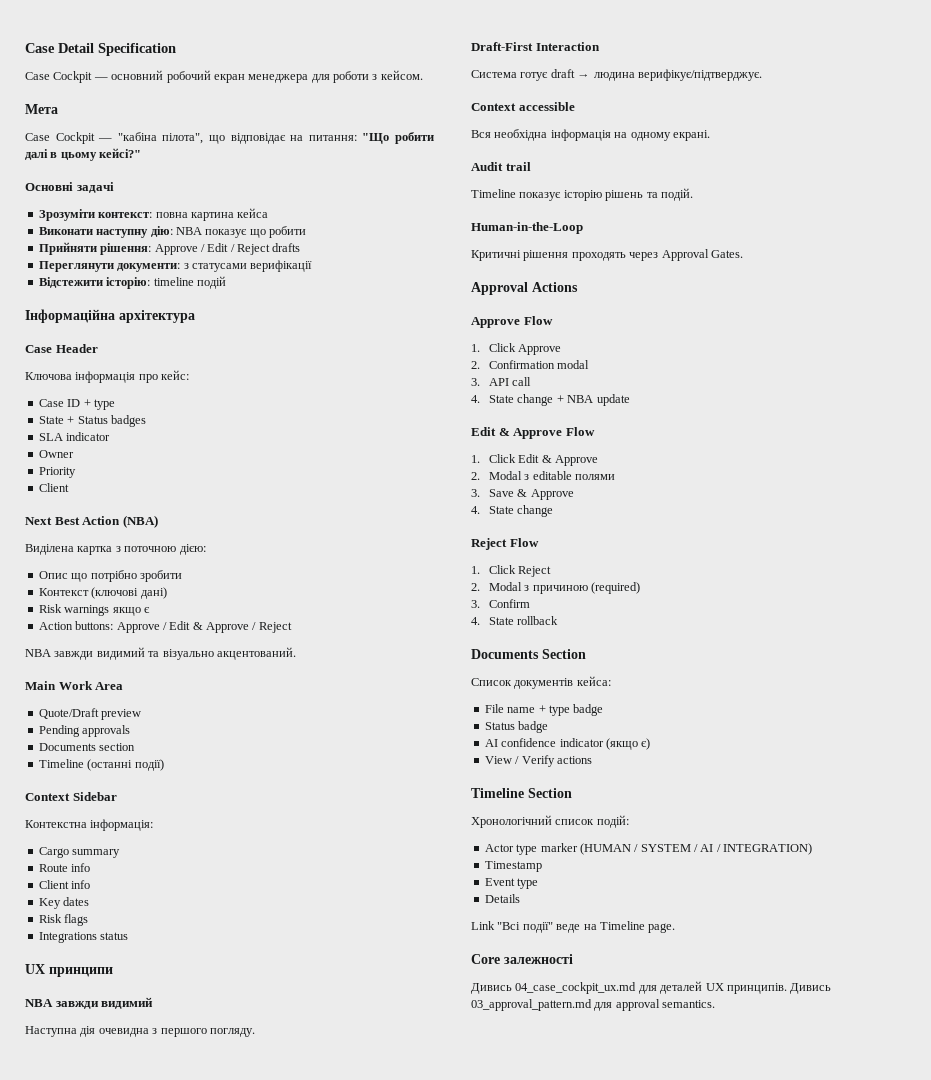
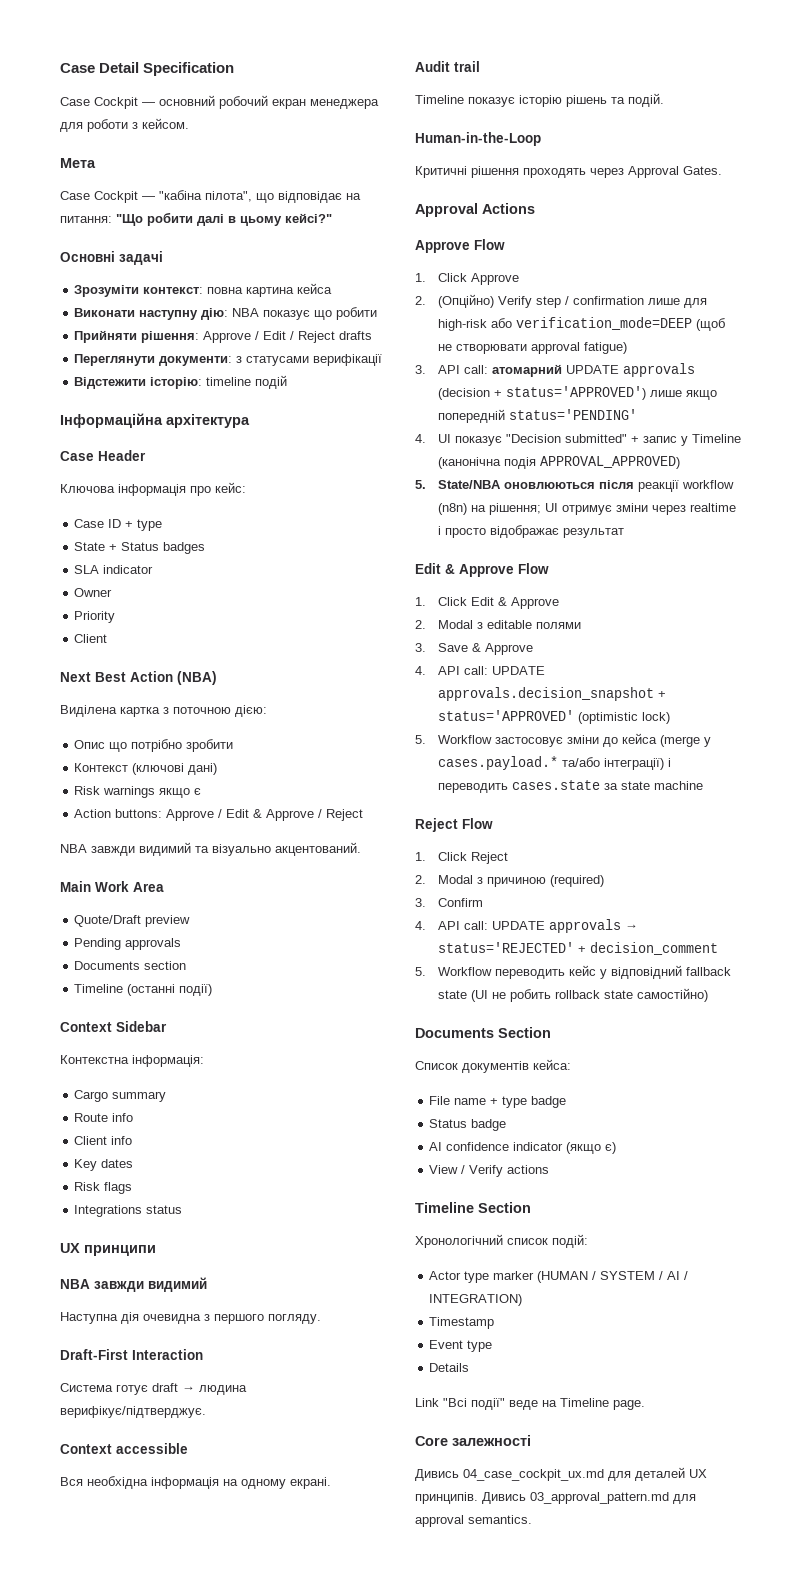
[489,360,590,369] [471,377,532,386] [471,394,630,406] Confirmation modal // 3. API call // 4. State change + NBA update -> [438,294,708,308] [438,317,726,331] [438,342,628,354] [415,363,696,377] [438,386,718,400] [438,409,638,423] [415,434,742,446] [438,456,681,469] [415,480,735,492] [438,503,737,515] [438,525,625,538] (Опційно) Verify step / confirmation лише для high‑risk або verification_mode=DEEP (щоб не створювати approval fatigue) // 3. API call: атомарний UPDATE approvals (decision + status='APPROVED') лише якщо попередній status='PENDING' // 4. UI показує "Decision submitted" + запис у Timeline (канонічна подія APPROVAL_APPROVED) // 5. State/NBA оновлюються після реакції workflow (n8n) на рішення; UI отримує зміни через realtime і просто відображає результат
[489,505,554,517] State change -> [438,666,546,675] [438,687,667,701] [438,710,671,724] [415,733,712,747] [438,756,672,770] [438,780,704,793] API call: UPDATE approvals.decision_snapshot + status='APPROVED' (optimistic lock) // 5. Workflow застосовує зміни до кейса (merge у cases.payload.* та/або інтеграції) і переводить cases.state за state machine
[489,617,515,625] State -> [438,919,639,933] [438,942,719,955] [415,965,732,979] [438,989,552,1002] API call: UPDATE approvals → status='REJECTED' + decision_comment // 5. Workflow переводить кейс у відповідний fallback state (UI не робить
(559, 620) none -> [604,988,709,1002] state самостійно)

